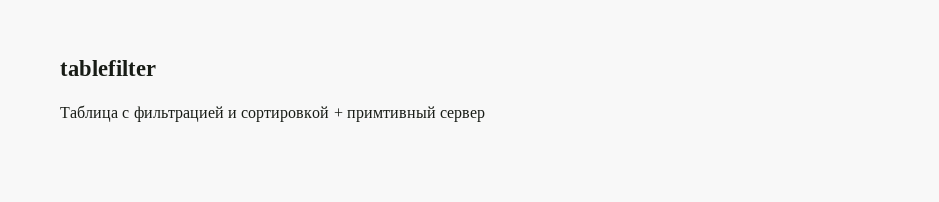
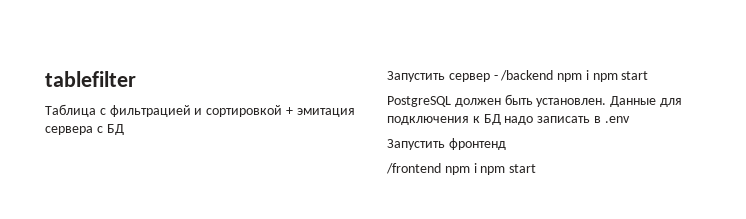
[346,106,486,122] примтивный сервер -> [296,108,355,117] [45,124,124,135] [387,70,649,82] [387,94,682,107] [387,114,630,125] [387,138,506,150] [386,163,537,175] эмитация сервера с БД // Запустить сервер - /backend npm i npm start // PostgreSQL должен быть установлен. Данные для подключения к БД надо записать в .env // Запустить фронтенд // /frontend npm i npm start

